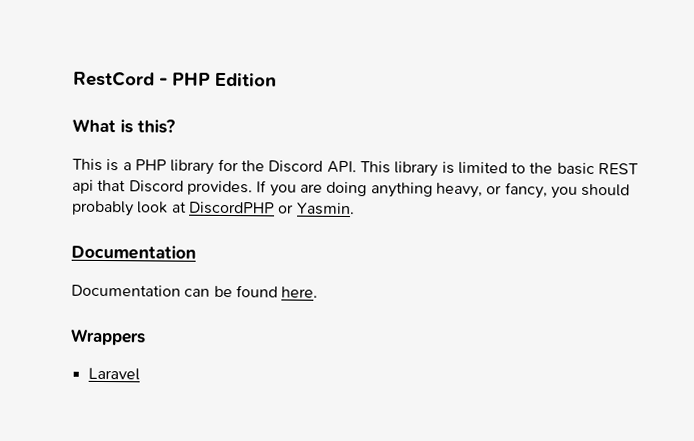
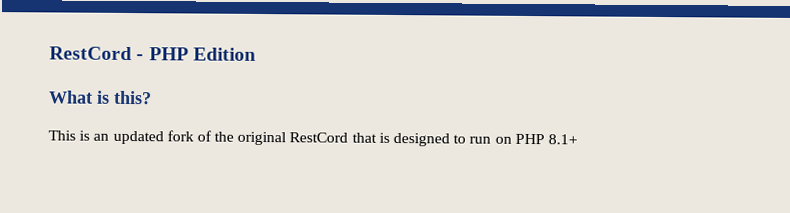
[122,158,640,177] [72,179,631,199] [72,200,355,217] [71,244,196,260] [71,284,319,298] [70,328,146,346] [87,367,140,381] a PHP library for the Discord API. This library is limited to the basic REST api that Discord provides. If you are doing anything heavy, or fancy, you should probably look at DiscordPHP or Yasmin. // Documentation // Documentation can be found here. // Wrappers // Laravel -> [93,130,578,147] an updated fork of the original RestCord that is designed to run on PHP 8.1+

